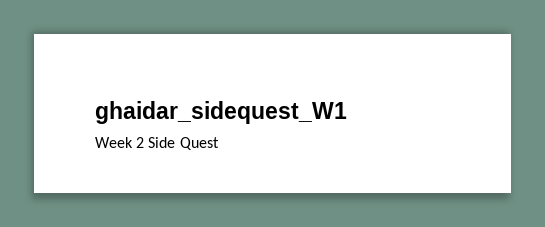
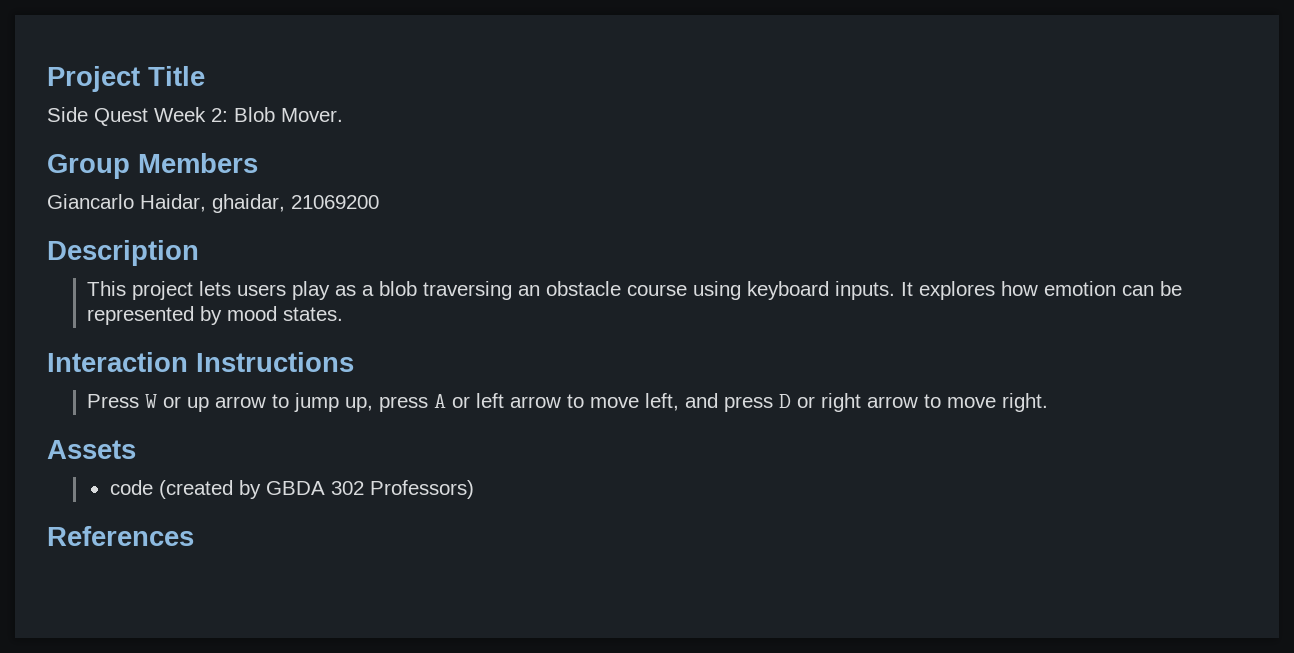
[95,101,347,124] [95,137,219,150] ghaidar_sidequest_W1 // Week 2 Side Quest -> [47,66,205,92] [47,107,343,126] [47,153,258,179] [47,194,379,213] [47,240,199,266] [86,281,1182,300] [86,306,343,325] [47,352,354,372] [86,393,1048,412] [47,440,136,459] [109,480,474,499] [47,526,194,546] Project Title // Side Quest Week 2: Blob Mover. // Group Members // Giancarlo Haidar, ghaidar, 21069200 // Description // This project lets users play as a blob traversing an obstacle course using keyboard inputs. It explores how emotion can be represented by mood states. // Interaction Instructions // Press W or up arrow to jump up, press A or left arrow to move left, and press D or right arrow to move right. // Assets // code (created by GBDA 302 Professors) // References

